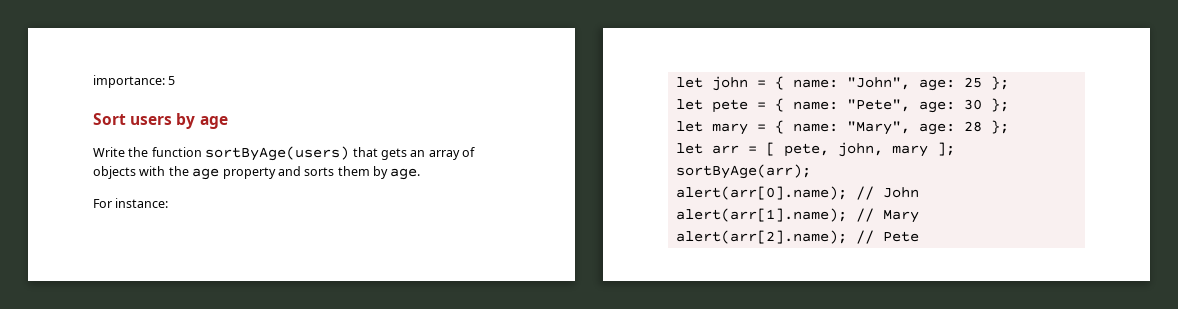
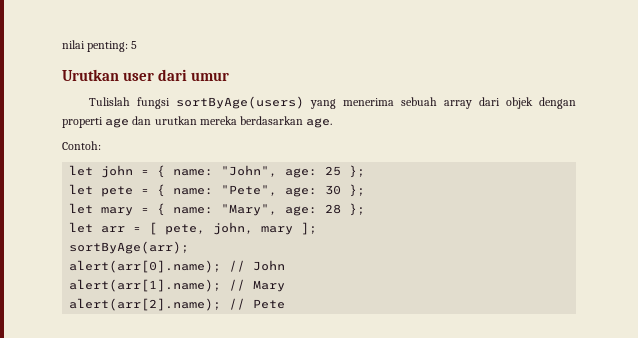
[93,75,165,88] importance: -> [62,40,129,52] nilai penting:
[93,113,228,129] [93,146,475,161] [93,166,388,180] Sort users by age // Write the function sortByAge(users) that gets an array of objects with the age property and sorts them by -> [62,69,230,81] [88,96,576,109] [62,116,304,128] Urutkan user dari umur // Tulislah fungsi sortByAge(users) yang menerima sebuah array dari objek dengan properti age dan urutkan mereka berdasarkan
[93,198,169,208] For instance: -> [62,141,101,150] Contoh:

